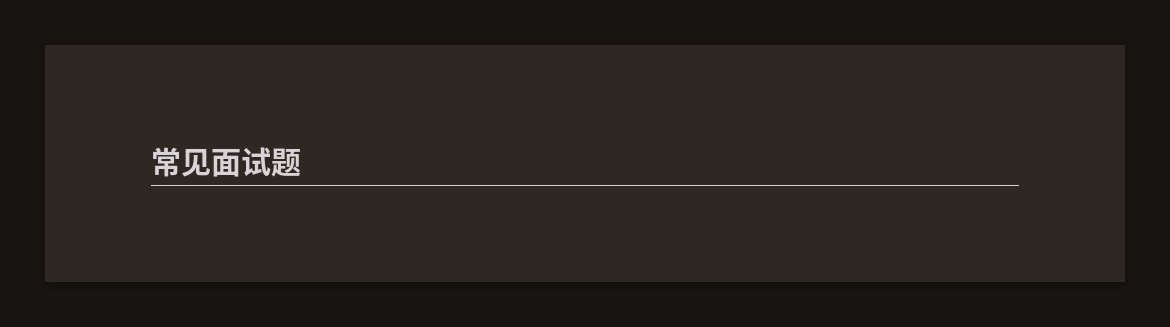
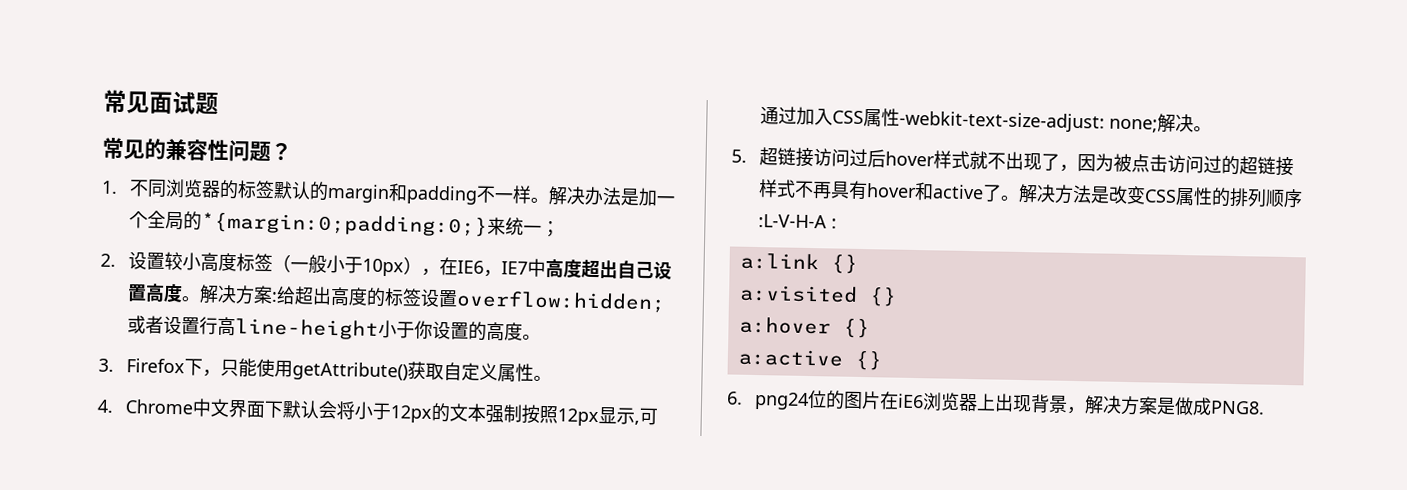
(301, 162) none -> [102,137,292,162] [101,178,675,207] [128,210,560,238] [100,251,672,280] [126,283,666,314] [126,315,541,342] [98,358,552,382] [97,398,658,427] [759,106,1212,133] [731,147,1294,177] [757,179,1303,209] [757,214,837,229] [739,252,858,274] [738,284,897,307] [738,316,870,339] [737,348,883,371] [726,389,1265,416] // 常见的兼容性问题？ // 1.不同浏览器的标签默认的margin和padding不一样。解决办法是加一个全局的*{margin:0;padding:0;}来统一； // 2.设置较小高度标签（一般小于10px），在IE6，IE7中高度超出自己设置高度。解决方案:给超出高度的标签设置overflow:hidden;或者设置行高line-height小于你设置的高度。 // 3. Firefox下，只能使用getAttribute()获取自定义属性。 // 4. Chrome中文界面下默认会将小于12px的文本强制按照12px显示,可通过加入CSS属性-webkit-text-size-adjust: none;解决。 // 5.超链接访问过后hover样式就不出现了，因为被点击访问过的超链接样式不再具有hover和active了。解决方法是改变CSS属性的排列顺序:L-V-H-A : // a:link {} // a:visited {} // a:hover {} // a:active {} // 6. png24位的图片在iE6浏览器上出现背景，解决方案是做成PNG8.

